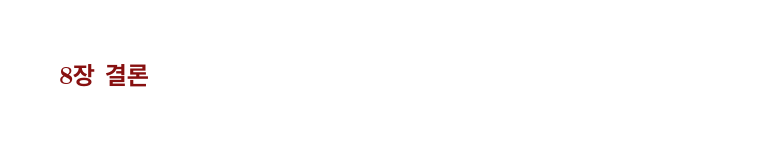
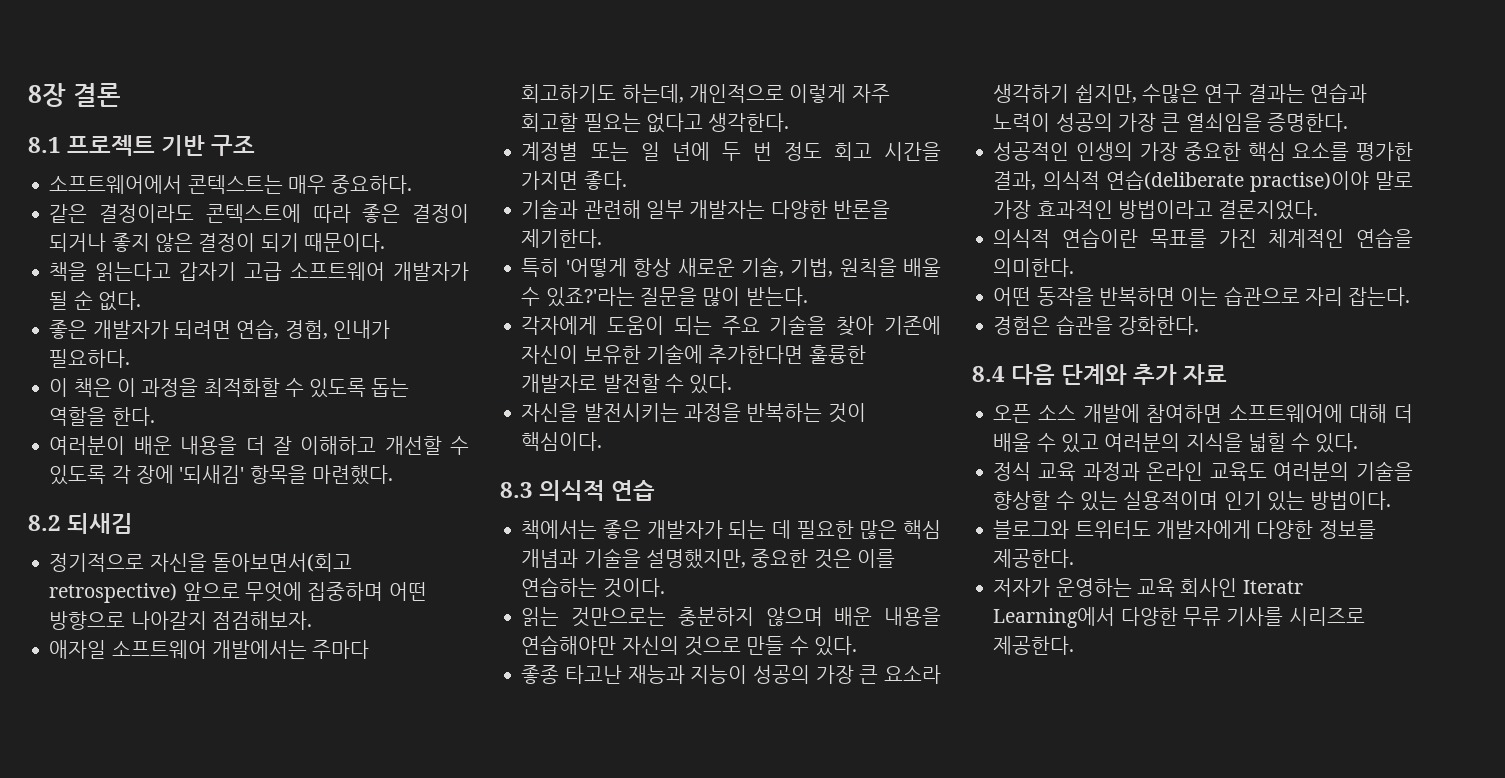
(149, 75) none -> [28,135,256,156] [49,175,413,194] [49,204,469,223] [49,233,385,252] [49,262,470,281] [49,290,141,311] [49,319,390,339] [49,349,131,368] [49,378,410,398] [49,407,155,426] [49,436,469,455] [49,465,393,485] [28,513,134,534] [49,553,352,572] [49,582,427,603] [49,611,312,630] [49,640,370,659] [521,84,890,103] [521,113,790,133] [521,142,941,161] [521,171,627,190] [521,199,890,219] [521,229,603,248] [521,257,941,277] [521,287,808,307] [521,315,941,336] [521,344,866,364] [521,374,733,394] [521,403,866,423] [521,432,603,451] [500,480,656,501] [521,520,941,539] [521,548,895,569] [521,577,665,598] [521,607,941,627] [521,635,857,656] [521,665,941,684] [993,83,1367,103] [993,113,1348,132] [993,142,1413,161] [993,170,1413,192] [993,200,1319,220] [993,228,1413,248] [993,258,1075,277] [993,286,1411,306] [993,315,1199,335] [972,364,1228,385] [993,404,1413,423] [993,433,1359,453] [993,461,1413,481] [993,491,1392,511] [993,520,1376,539] [993,549,1075,568] [993,578,1303,597] [993,607,1365,628] [993,636,1075,655] // 8.1 프로젝트 기반 구조 // 소프트웨어에서 콘텍스트는 매우 중요하다. // 같은 결정이라도 콘텍스트에 따라 좋은 결정이 되거나 좋지 않은 결정이 되기 때문이다. // 책을 읽는다고 갑자기 고급 소프트웨어 개발자가 될 순 없다. // 좋은 개발자가 되려면 연습, 경험, 인내가 필요하다. // 이 책은 이 과정을 최적화할 수 있도록 돕는 역할을 한다. // 여러분이 배운 내용을 더 잘 이해하고 개선할 수 있도록 각 장에 '되새김' 항목을 마련했다. // 8.2 되새김 // 정기적으로 자신을 돌아보면서(회고 retrospective) 앞으로 무엇에 집중하며 어떤 방향으로 나아갈지 점검해보자. // 애자일 소프트웨어 개발에서는 주마다 회고하기도 하는데, 개인적으로 이렇게 자주 회고할 필요는 없다고 생각한다. // 계정별 또는 일 년에 두 번 정도 회고 시간을 가지면 좋다. // 기술과 관련해 일부 개발자는 다양한 반론을 제기한다. // 특히 '어떻게 항상 새로운 기술, 기법, 원칙을 배울 수 있죠?'라는 질문을 많이 받는다. // 각자에게 도움이 되는 주요 기술을 찾아 기존에 자신이 보유한 기술에 추가한다면 훌륭한 개발자로 발전할 수 있다. // 자신을 발전시키는 과정을 반복하는 것이 핵심이다. // 8.3 의식적 연습 // 책에서는 좋은 개발자가 되는 데 필요한 많은 핵심 개념과 기술을 설명했지만, 중요한 것은 이를 연습하는 것이다. // 읽는 것만으로는 충분하지 않으며 배운 내용을 연습해야만 자신의 것으로 만들 수 있다. // 좋종 타고난 재능과 지능이 성공의 가장 큰 요소라 생각하기 쉽지만, 수많은 연구 결과는 연습과 노력이 성공의 가장 큰 열쇠임을 증명한다. // 성공적인 인생의 가장 중요한 핵심 요소를 평가한 결과, 의식적 연습(deliberate practise)이야 말로 가장 효과적인 방법이라고 결론지었다. // 의식적 연습이란 목표를 가진 체계적인 연습을 의미한다. // 어떤 동작을 반복하면 이는 습관으로 자리 잡는다. // 경험은 습관을 강화한다. // 8.4 다음 단계와 추가 자료 // 오픈 소스 개발에 참여하면 소프트웨어에 대해 더 배울 수 있고 여러분의 지식을 넓힐 수 있다. // 정식 교육 과정과 온라인 교육도 여러분의 기술을 향상할 수 있는 실용적이며 인기 있는 방법이다. // 블로그와 트위터도 개발자에게 다양한 정보를 제공한다. // 저자가 운영하는 교육 회사인 Iteratr Learning에서 다양한 무류 기사를 시리즈로 제공한다.

